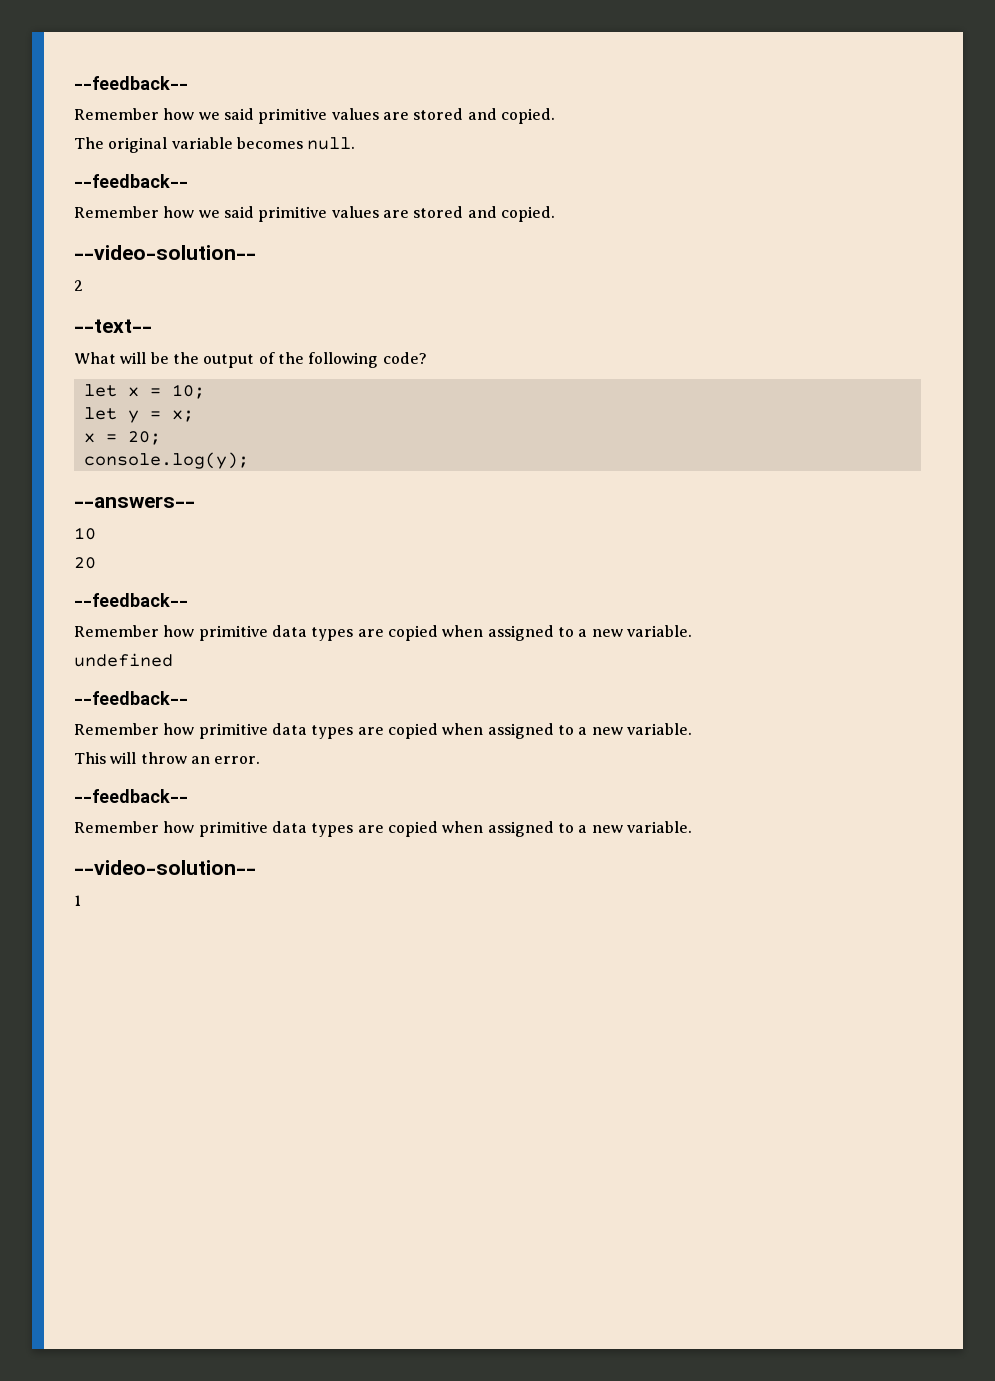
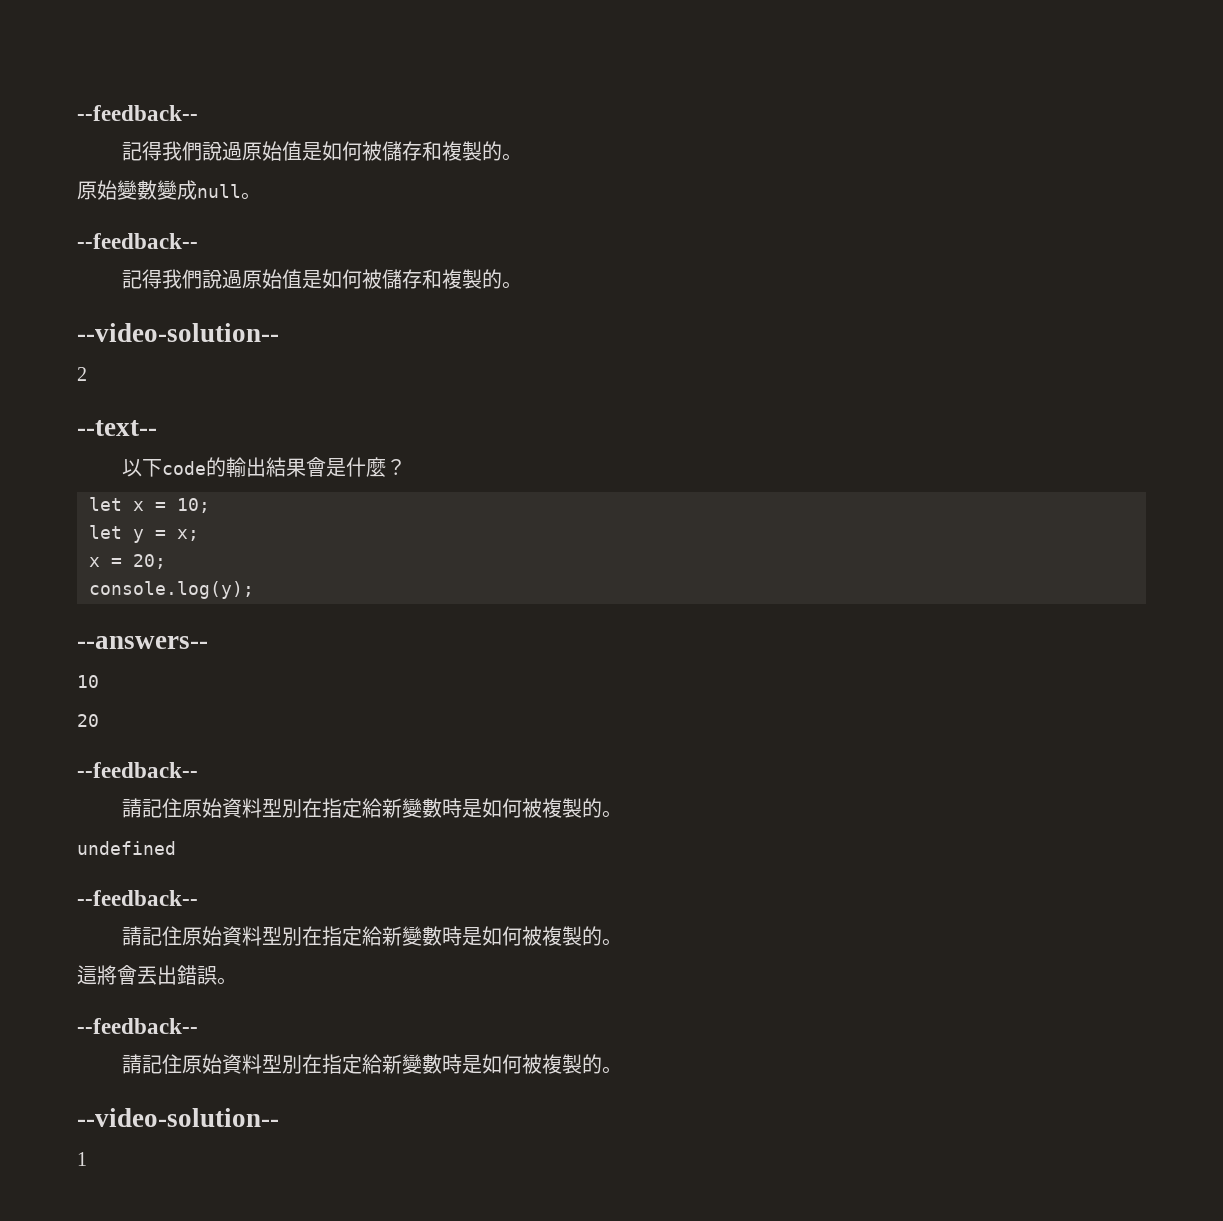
[74,76,188,90] [74,108,555,124] [74,137,356,153] [74,174,188,188] [74,206,555,222] [74,245,256,260] [74,280,83,291] [74,319,152,333] [74,352,427,368] --feedback-- // Remember how we said primitive values are stored and copied. // The original variable becomes null. // --feedback-- // Remember how we said primitive values are stored and copied. // --video-solution-- // 2 // --text-- // What will be the output of the following code? -> [77,105,198,121] [121,141,522,161] [77,180,261,200] [77,233,198,249] [121,269,522,289] [77,323,279,342] [77,367,87,381] [77,420,157,436] [121,457,406,478] --feedback-- // 記得我們說過原始值是如何被儲存和複製的。 // 原始變數變成null。 // --feedback-- // 記得我們說過原始值是如何被儲存和複製的。 // --video-solution-- // 2 // --text-- // 以下code的輸出結果會是什麼？
[74,625,692,641] [74,653,173,667] [74,691,188,705] [74,723,692,739] [74,752,261,764] [74,789,188,803] [74,821,692,837] Remember how primitive data types are copied when assigned to a new variable. // undefined // --feedback-- // Remember how primitive data types are copied when assigned to a new variable. // This will throw an error. // --feedback-- // Remember how primitive data types are copied when assigned to a new variable. -> [121,798,622,818] [77,841,176,855] [77,890,198,906] [121,926,622,946] [77,965,237,985] [77,1018,198,1034] [121,1054,622,1074] 請記住原始資料型別在指定給新變數時是如何被複製的。 // undefined // --feedback-- // 請記住原始資料型別在指定給新變數時是如何被複製的。 // 這將會丟出錯誤。 // --feedback-- // 請記住原始資料型別在指定給新變數時是如何被複製的。

